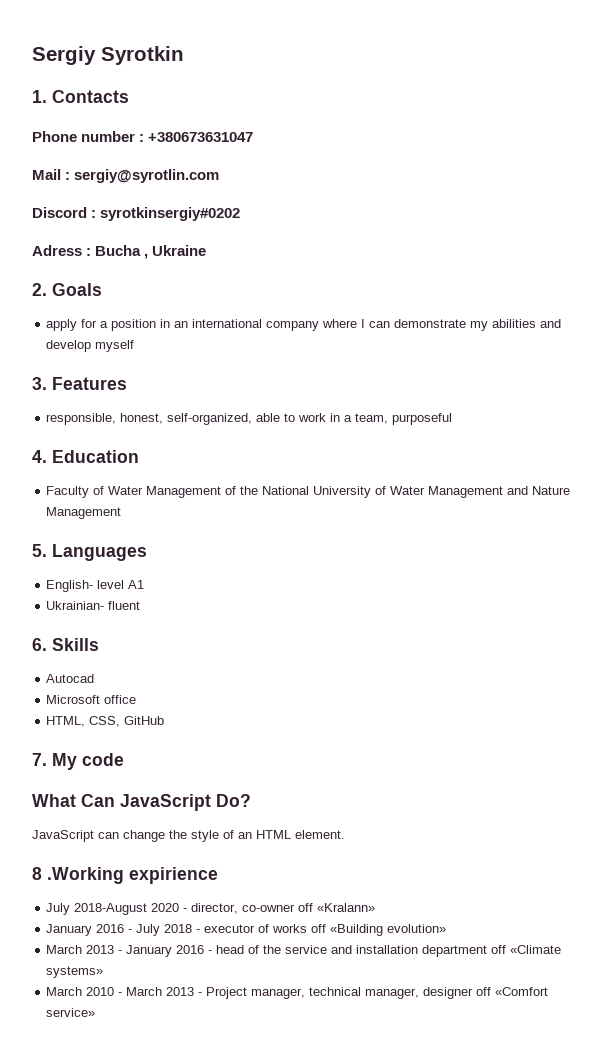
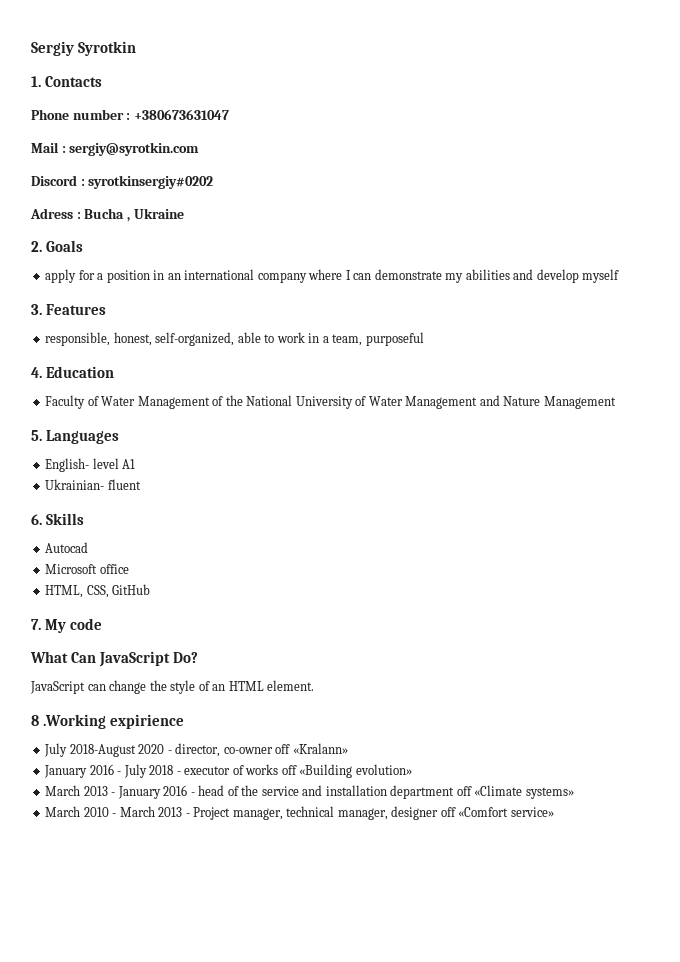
[74,169,220,183] sergiy@syrotlin.com -> [69,142,200,156] sergiy@syrotkin.com

